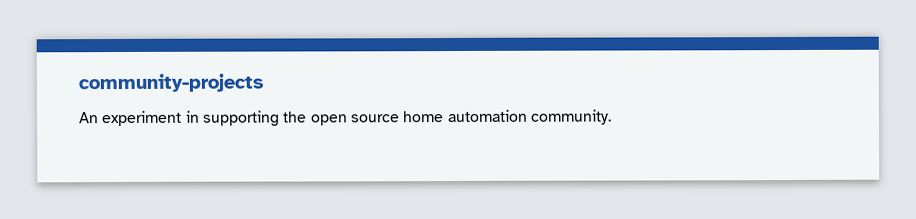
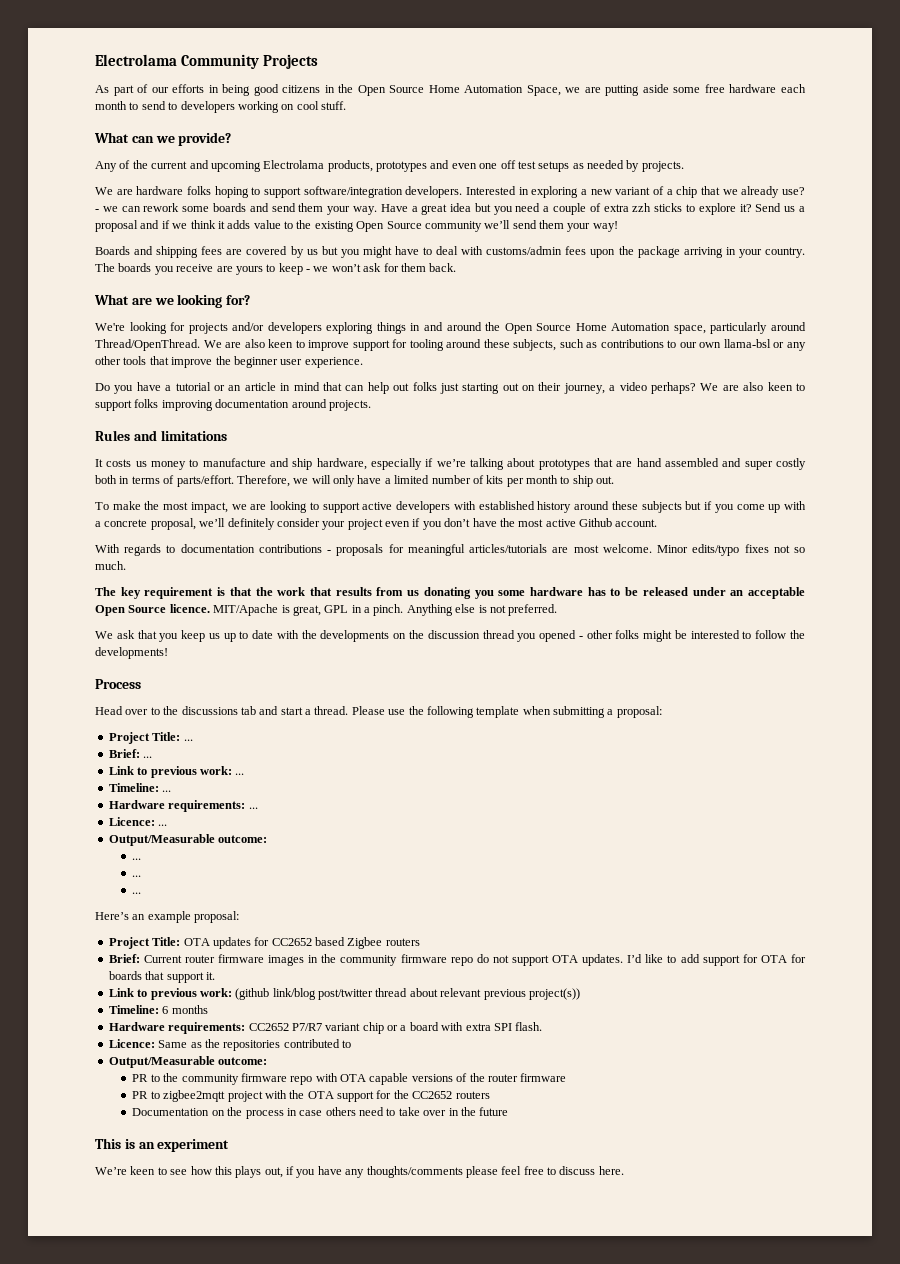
[78,73,264,93] [79,109,612,127] community-projects // An experiment in supporting the open source home automation community. -> [95,54,319,69] [95,84,806,96] [95,101,346,113] [94,132,232,146] [95,160,684,172] [95,186,805,198] [95,203,805,215] [95,220,618,232] [95,246,805,258] [95,263,457,275] [94,294,251,308] [95,322,806,334] [95,339,806,351] [95,356,363,368] [95,382,805,394] [95,399,371,411] [95,430,227,441] [95,458,807,470] [95,475,615,487] [95,501,807,513] [95,518,658,530] [95,544,806,556] [95,561,126,570] [95,587,805,599] [95,604,558,616] [95,630,805,642] [95,647,168,659] [95,679,141,689] [95,706,662,718] [108,732,193,744] [108,749,153,758] [108,766,245,778] [108,783,172,792] [108,800,258,812] [108,817,168,826] [108,834,268,846] [132,858,142,860] [132,875,142,877] [132,892,142,894] [95,911,240,923] [108,937,420,949] [108,954,807,966] [108,971,215,983] [108,988,580,1000] [108,1005,208,1014] [108,1022,543,1034] [108,1039,351,1051] [108,1056,268,1068] [132,1073,567,1085] [132,1090,490,1102] [132,1107,509,1119] [95,1138,230,1152] [95,1166,624,1178] Electrolama Community Projects // As part of our efforts in being good citizens in the Open Source Home Automation Space, we are putting aside some free hardware each month to send to developers working on cool stuff. // What can we provide? // Any of the current and upcoming Electrolama products, prototypes and even one off test setups as needed by projects. // We are hardware folks hoping to support software/integration developers. Interested in exploring a new variant of a chip that we already use? - we can rework some boards and send them your way. Have a great idea but you need a couple of extra zzh sticks to explore it? Send us a proposal and if we think it adds value to the existing Open Source community we’ll send them your way! // Boards and shipping fees are covered by us but you might have to deal with customs/admin fees upon the package arriving in your country. The boards you receive are yours to keep - we won’t ask for them back. // What are we looking for? // We're looking for projects and/or developers exploring things in and around the Open Source Home Automation space, particularly around Thread/OpenThread. We are also keen to improve support for tooling around these subjects, such as contributions to our own llama-bsl or any other tools that improve the beginner user experience. // Do you have a tutorial or an article in mind that can help out folks just starting out on their journey, a video perhaps? We are also keen to support folks improving documentation around projects. // Rules and limitations // It costs us money to manufacture and ship hardware, especially if we’re talking about prototypes that are hand assembled and super costly both in terms of parts/effort. Therefore, we will only have a limited number of kits per month to ship out. // To make the most impact, we are looking to support active developers with established history around these subjects but if you come up with a concrete proposal, we’ll definitely consider your project even if you don’t have the most active Github account. // With regards to documentation contributions - proposals for meaningful articles/tutorials are most welcome. Minor edits/typo fixes not so much. // The key requirement is that the work that results from us donating you some hardware has to be released under an acceptable Open Source licence. MIT/Apache is great, GPL in a pinch. Anything else is not preferred. // We ask that you keep us up to date with the developments on the discussion thread you opened - other folks might be interested to follow the developments! // Process // Head over to the discussions tab and start a thread. Please use the following template when submitting a proposal: // Project Title: ... // Brief: ... // Link to previous work: ... // Timeline: ... // Hardware requirements: ... // Licence: ... // Output/Measurable outcome: // ... // ... // ... // Here’s an example proposal: // Project Title: OTA updates for CC2652 based Zigbee routers // Brief: Current router firmware images in the community firmware repo do not support OTA updates. I’d like to add support for OTA for boards that support it. // Link to previous work: (github link/blog post/twitter thread about relevant previous project(s)) // Timeline: 6 months // Hardware requirements: CC2652 P7/R7 variant chip or a board with extra SPI flash. // Licence: Same as the repositories contributed to // Output/Measurable outcome: // PR to the community firmware repo with OTA capable versions of the router firmware // PR to zigbee2mqtt project with the OTA support for the CC2652 routers // Documentation on the process in case others need to take over in the future // This is an experiment // We’re keen to see how this plays out, if you have any thoughts/comments please feel free to discuss here.

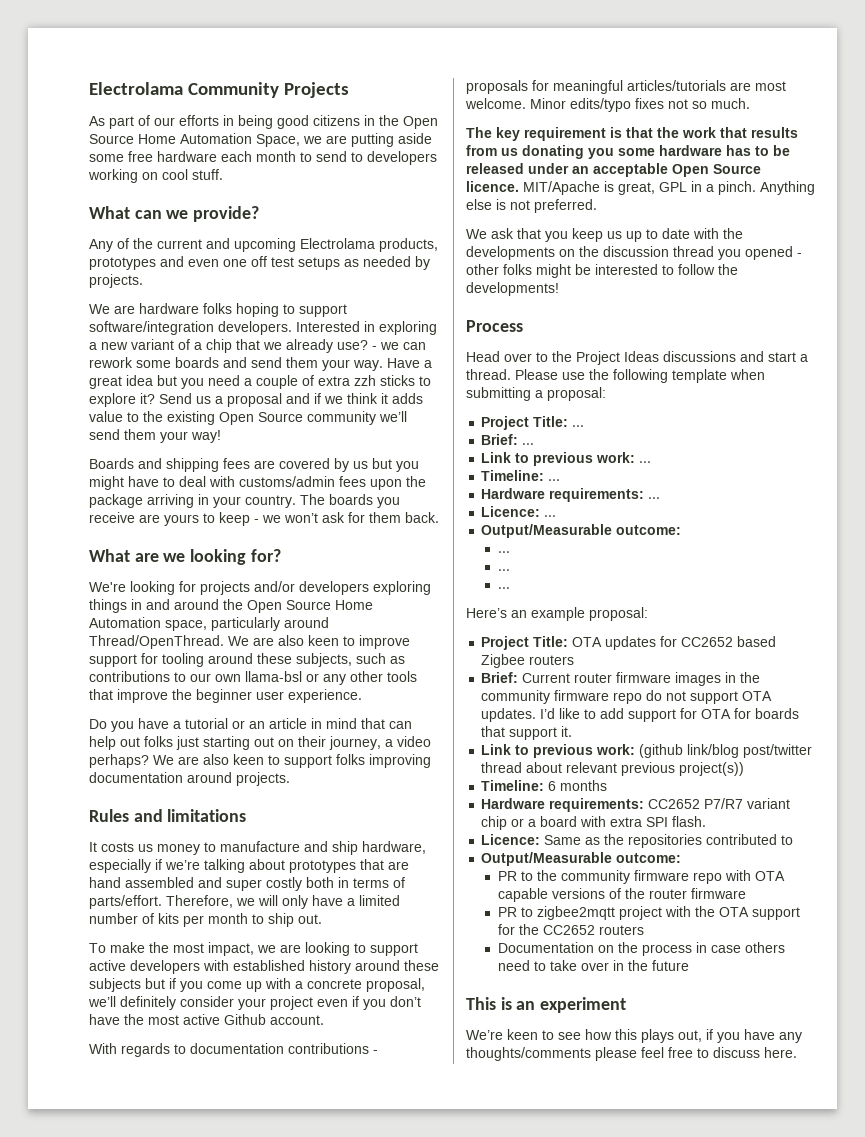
[181,706,256,715] discussions tab -> [576,351,736,365] Project Ideas discussions

